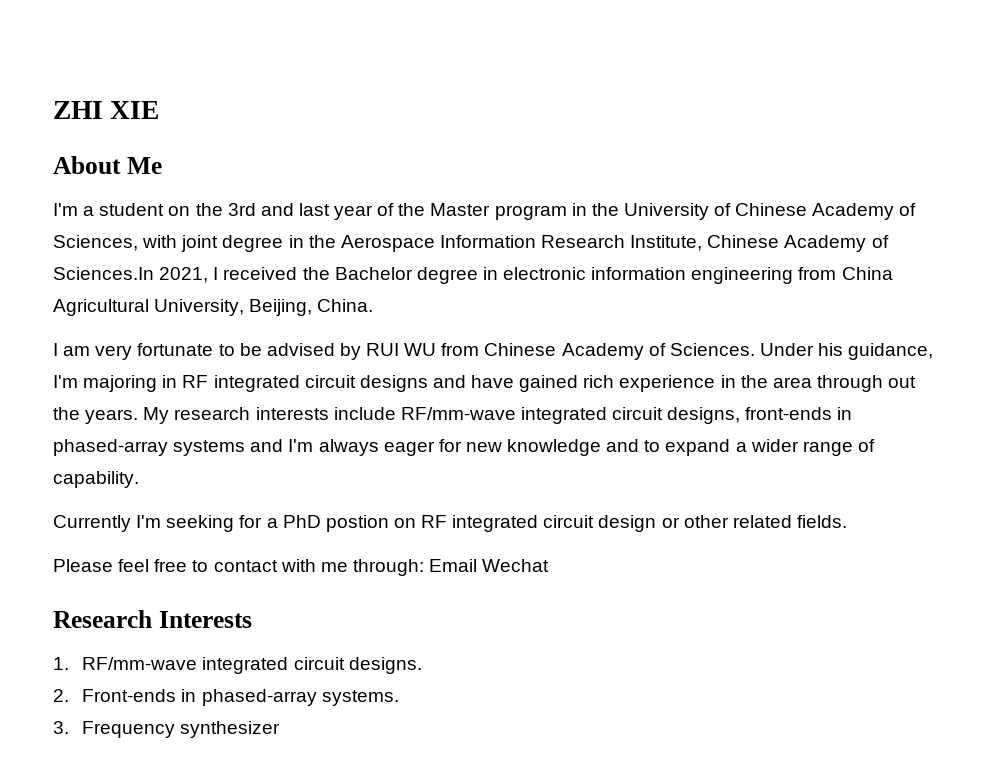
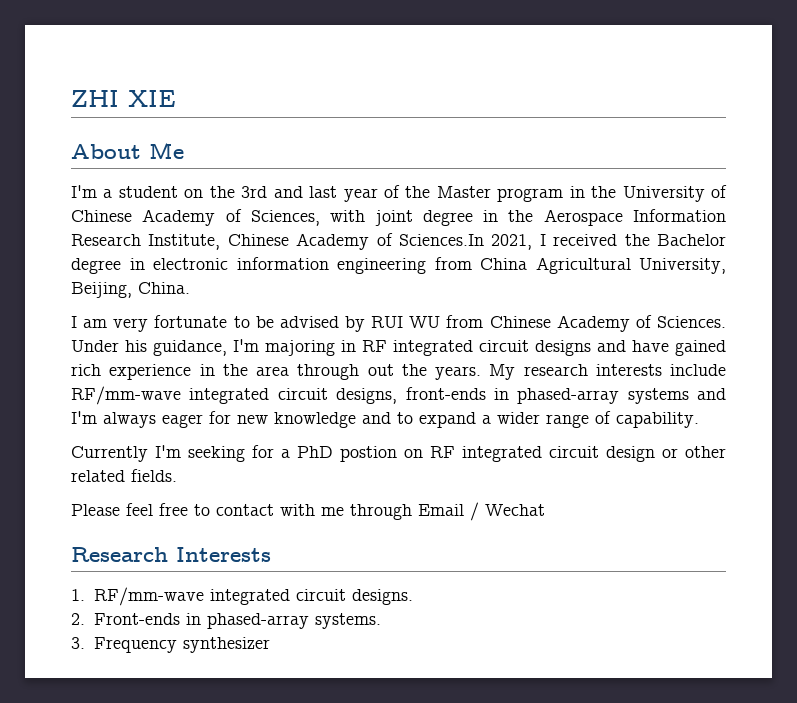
[352,559,478,576] through: Email -> [350,502,479,521] through Email /

